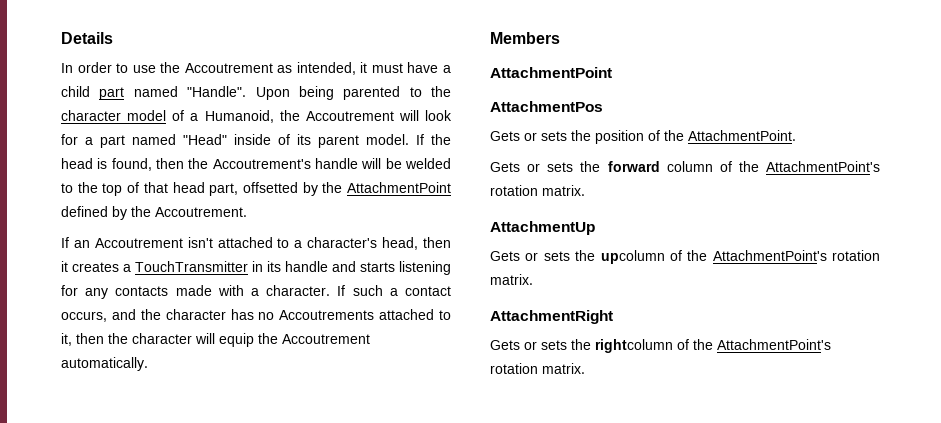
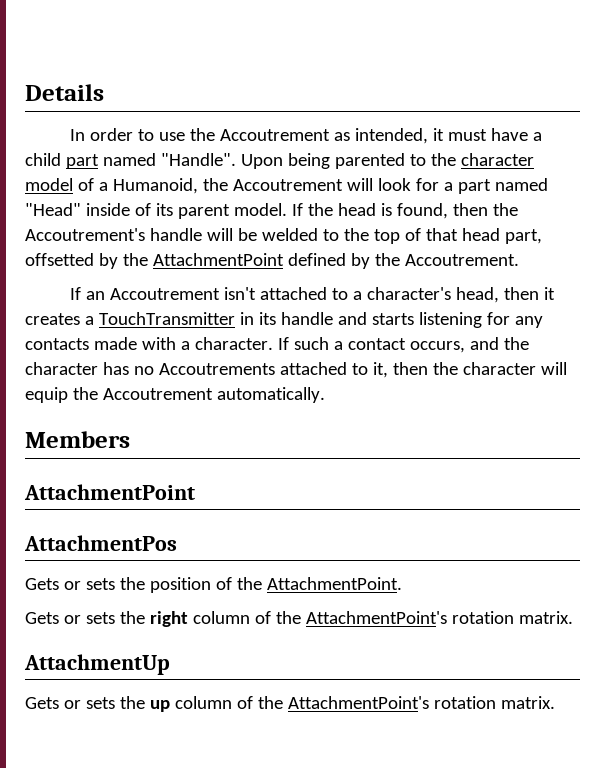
[607,161,660,172] forward -> [149,611,188,627] right
[600,250,880,264] [490,274,533,285] [490,310,613,324] [490,339,831,353] [490,363,585,374] upcolumn of the AttachmentPoint's rotation matrix. // AttachmentRight // Gets or sets the rightcolumn of the AttachmentPoint's rotation matrix. -> [149,696,555,712] up column of the AttachmentPoint's rotation matrix.

